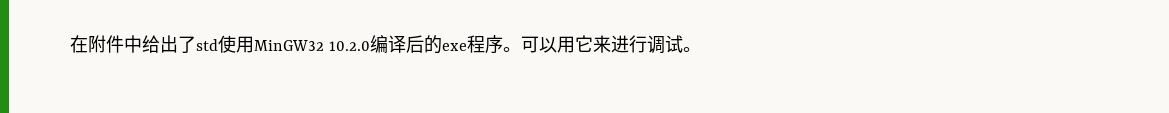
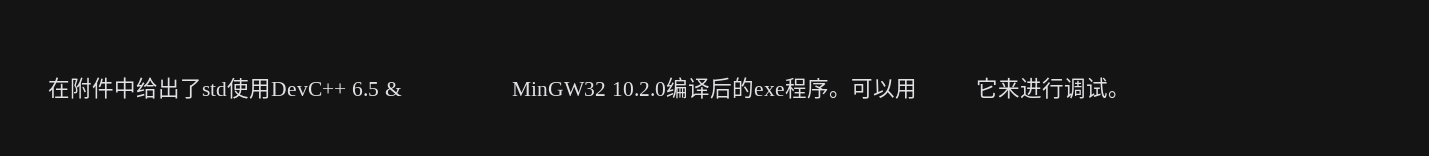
(254, 44) none -> [271,82,402,96] DevC++ 6.5 &

